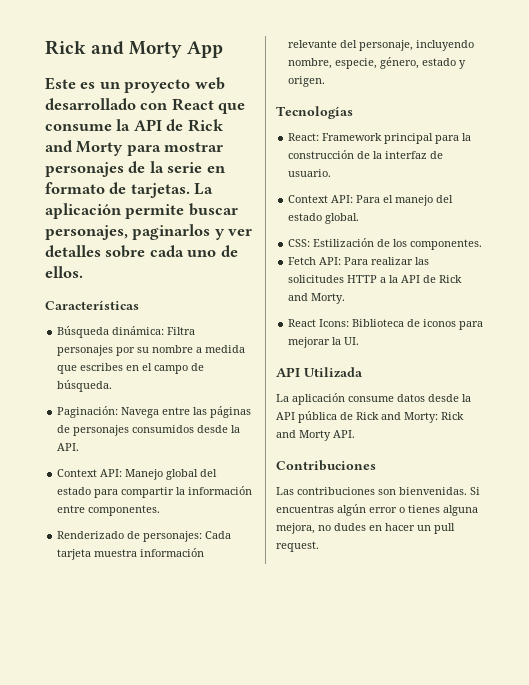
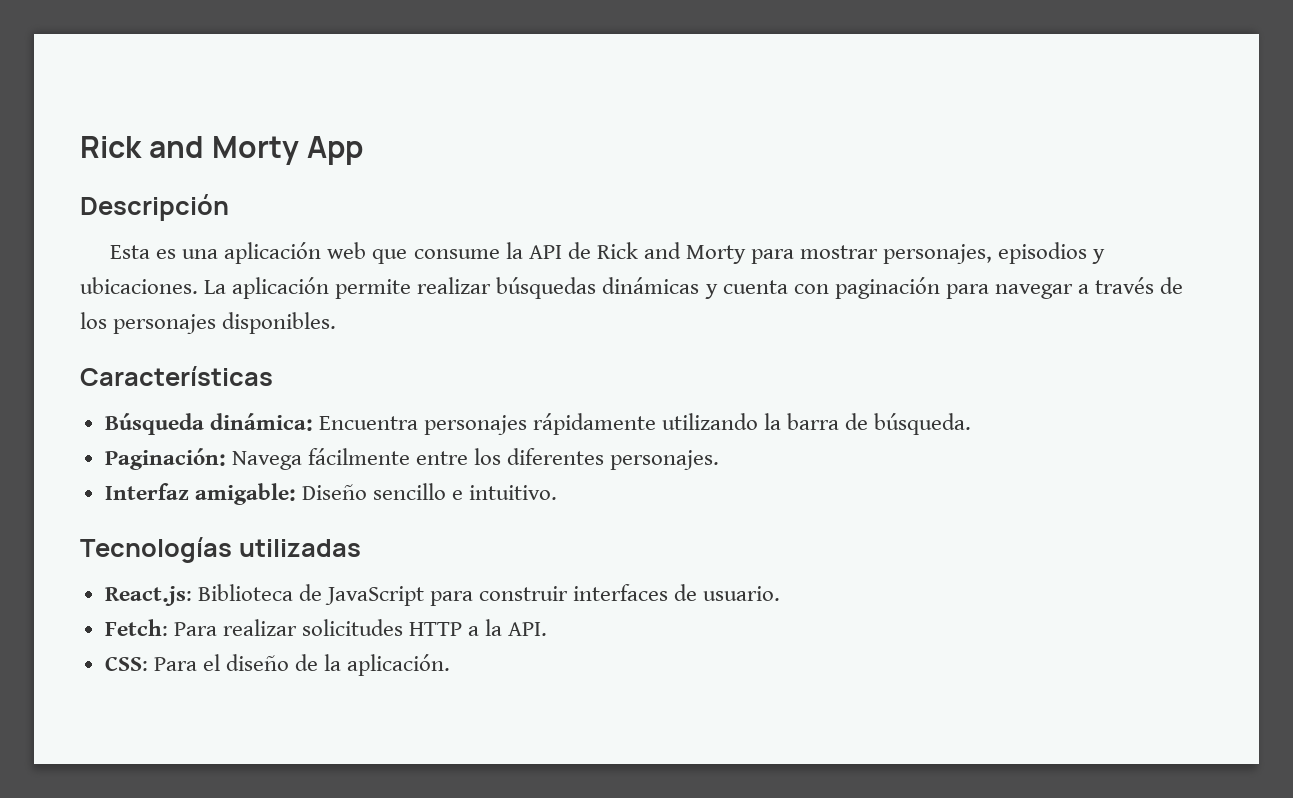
[45,77,225,93] [45,98,214,111] Este es un proyecto web desarrollado con React -> [80,194,229,221] [110,242,367,264] Descripción // Esta es una aplicación web
[45,161,226,177] [45,182,214,198] [45,203,238,219] [45,224,253,240] [45,245,238,258] [45,266,83,278] [45,300,139,310] [57,326,196,338] [57,345,246,356] [57,363,205,374] [57,380,113,392] [57,406,252,418] [57,425,241,436] [57,443,80,451] [57,469,218,480] [57,486,253,498] [57,505,161,516] [57,531,232,542] [57,548,205,560] [288,40,475,51] [288,57,467,69] [288,76,326,87] [276,106,353,119] [288,133,472,144] [288,150,444,159] [288,169,332,177] [288,195,454,206] [288,213,360,224] [288,238,483,250] [288,257,342,265] personajes de la serie en formato de tarjetas. La aplicación permite buscar personajes, paginarlos y ver detalles sobre cada uno de ellos. // Características // Búsqueda dinámica: Filtra personajes por su nombre a medida que escribes en el campo de búsqueda. // Paginación: Navega entre las páginas de personajes consumidos desde la API. // Context API: Manejo global del estado para compartir la información entre componentes. // Renderizado de personajes: Cada tarjeta muestra información relevante del personaje, incluyendo nombre, especie, género, estado y origen. // Tecnologías // React: Framework principal para la construcción de la interfaz de usuario. // Context API: Para el manejo del estado global. // CSS: Estilización de los componentes. // Fetch API: -> [883,242,1106,264] [80,277,1184,299] [80,312,337,334] [80,366,273,386] [104,413,972,435] [104,448,720,470] [104,483,558,505] [80,537,361,563] [104,584,781,606] [104,619,168,636] personajes, episodios y ubicaciones. La aplicación permite realizar búsquedas dinámicas y cuenta con paginación para navegar a través de los personajes disponibles. // Características // Búsqueda dinámica: Encuentra personajes rápidamente utilizando la barra de búsqueda. // Paginación: Navega fácilmente entre los diferentes personajes. // Interfaz amigable: Diseño sencillo e intuitivo. // Tecnologías utilizadas // React.js: Biblioteca de JavaScript para construir interfaces de usuario. // Fetch:
[415,257,430,265] las -> (297, 627) none
[401,275,463,283] [288,293,346,304] [288,319,484,330] [288,337,360,348] [276,367,363,378] [276,393,471,405] [276,411,464,423] [276,430,355,441] [276,460,376,471] [276,487,480,495] [276,504,478,516] [276,523,455,534] [276,541,319,552] API de Rick and Morty. // React Icons: Biblioteca de iconos para mejorar la UI. // API Utilizada // La aplicación consume datos desde la API pública de Rick and Morty: Rick and Morty API. // Contribuciones // Las contribuciones son bienvenidas. Si encuentras algún error o tienes alguna mejora, no dudes en hacer un pull request. -> [508,622,548,636] [104,654,451,676] API. // CSS: Para el diseño de la aplicación.

